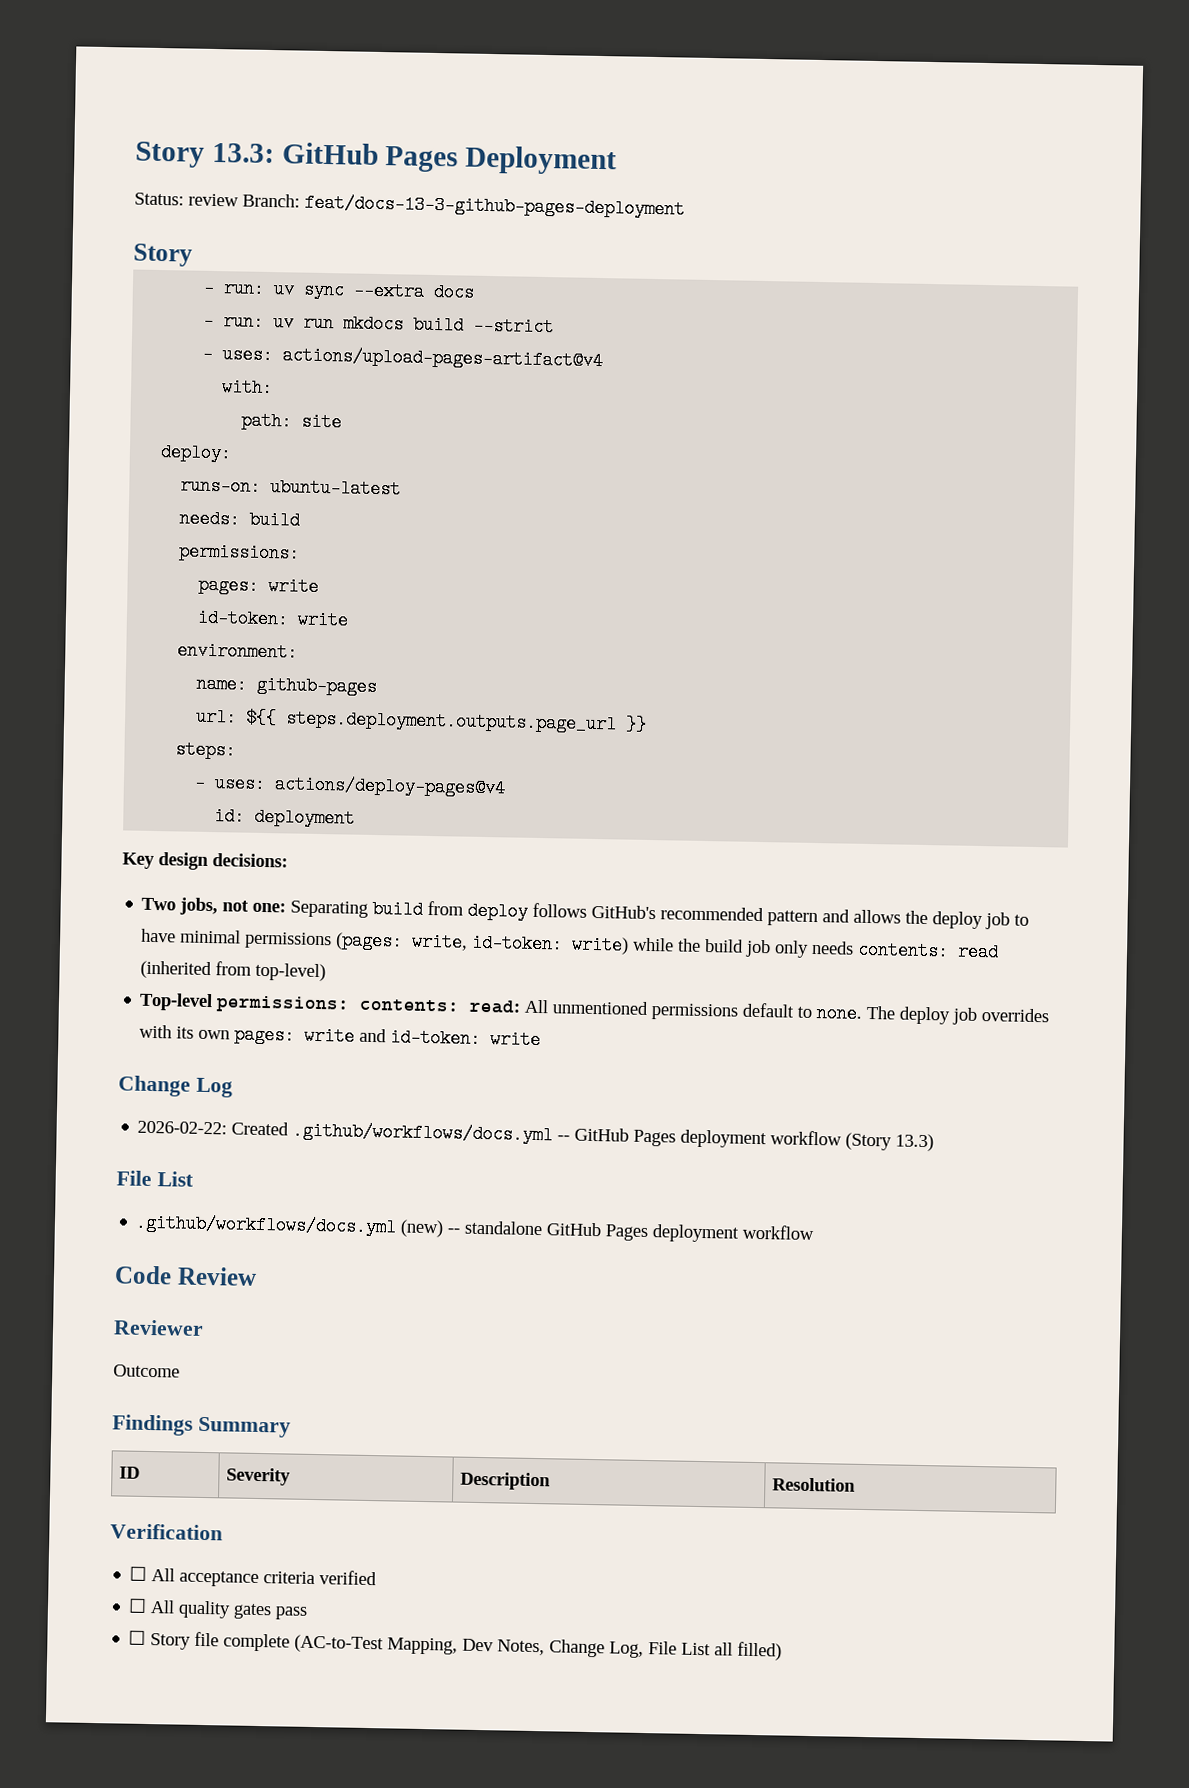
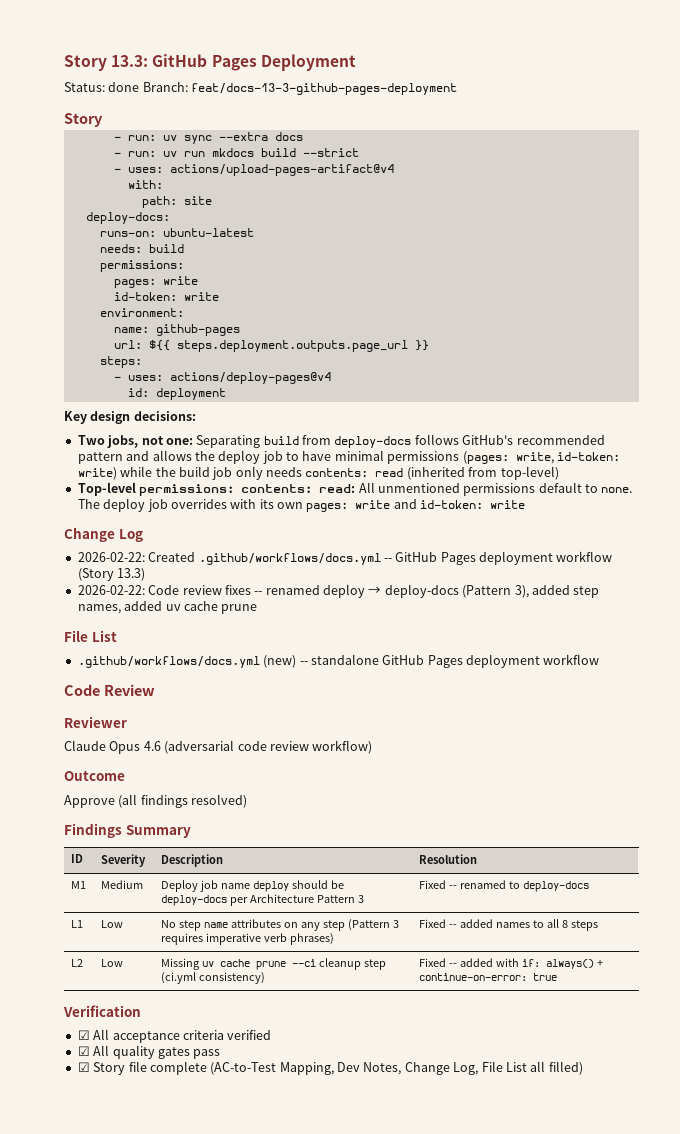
[188,193,239,207] review -> [108,82,140,92] done
[160,443,233,463] deploy: -> [85,212,170,224] deploy-docs:
[467,901,529,921] deploy -> [334,436,412,448] deploy-docs
(935, 1142) none -> [77,584,600,598] [77,601,258,614] // 2026-02-22: Code review fixes -- renamed deploy → deploy-docs (Pattern 3), added step names, added uv cache prune
[113,1364,180,1378] Outcome -> [64,740,373,754] [64,770,125,781] [64,794,248,808] Claude Opus 4.6 (adversarial code review workflow) // Outcome // Approve (all findings resolved)
(856, 1484) none -> [71,881,87,889] [101,880,144,889] [161,880,345,892] [161,894,365,906] [419,880,590,892] [71,920,84,928] [101,920,124,928] [161,919,400,931] [161,933,335,945] [419,919,599,931] [71,959,84,967] [101,959,124,967] [161,958,387,970] [161,972,266,984] [419,958,604,969] [419,973,558,981] // M1 | Medium | Deploy job name deploy should be deploy-docs per Architecture Pattern 3 | Fixed -- renamed to deploy-docs // L1 | Low | No step name attributes on any step (Pattern 3 requires imperative verb phrases) | Fixed -- added names to all 8 steps // L2 | Low | Missing uv cache prune --ci cleanup step (ci.yml consistency) | Fixed -- added with if: always() + continue-on-error: true
[129,1566,148,1581] ☐ -> [77,1030,90,1040] ☑
[128,1598,148,1613] ☐ -> [77,1046,90,1056] ☑
[128,1630,147,1645] ☐ -> [77,1062,90,1072] ☑

